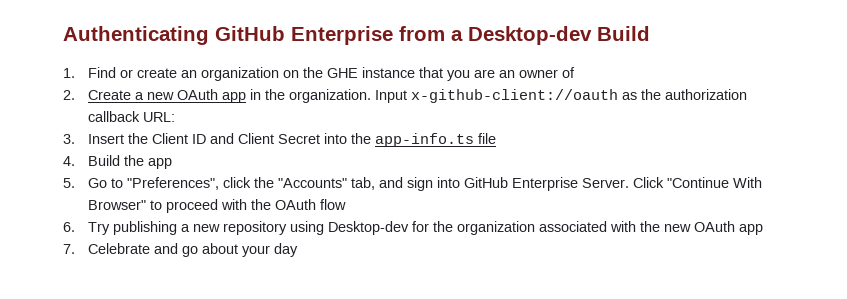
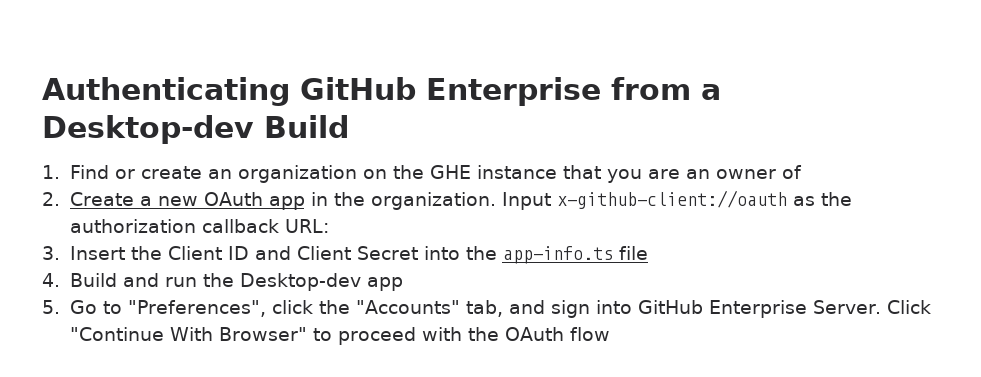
[123,155,144,166] the -> [122,273,361,291] and run the Desktop-dev
[63,221,763,235] [63,243,298,257] // 6. Try publishing a new repository using Desktop-dev for the organization associated with the new OAuth app // 7. Celebrate and go about your day -> (610, 334) none

